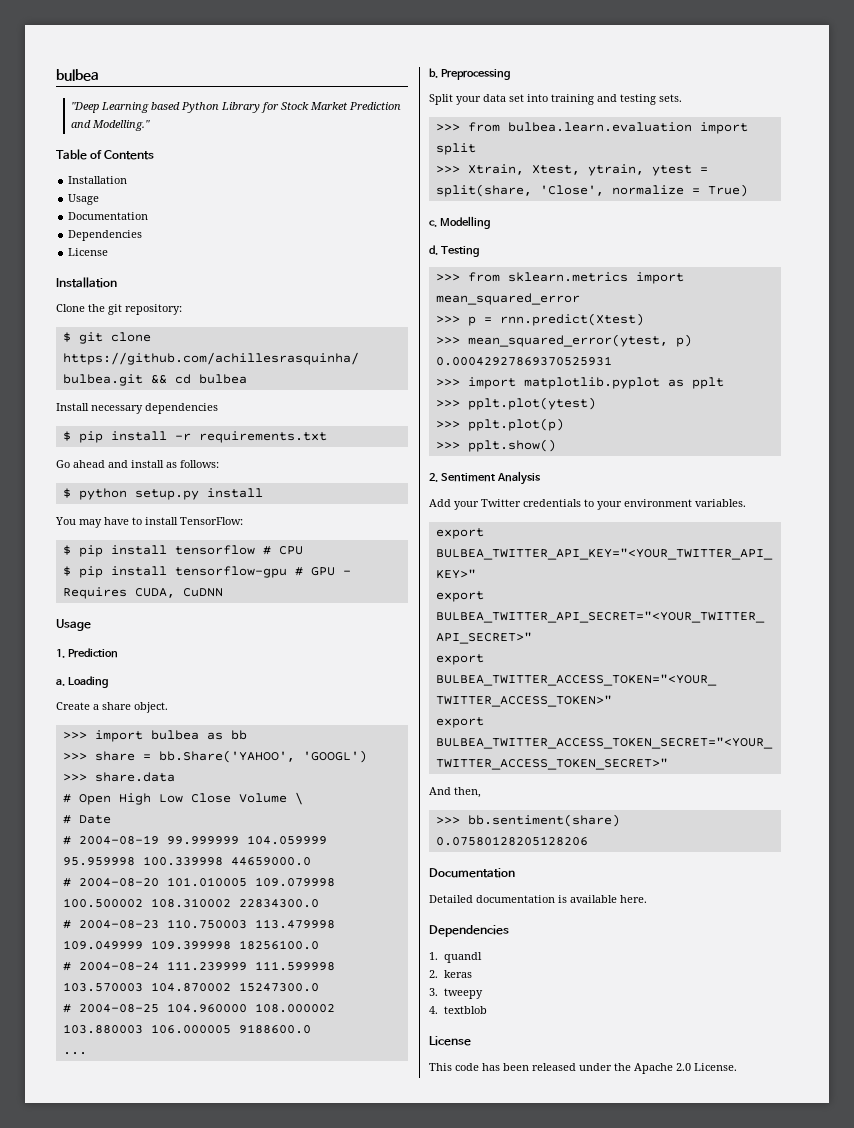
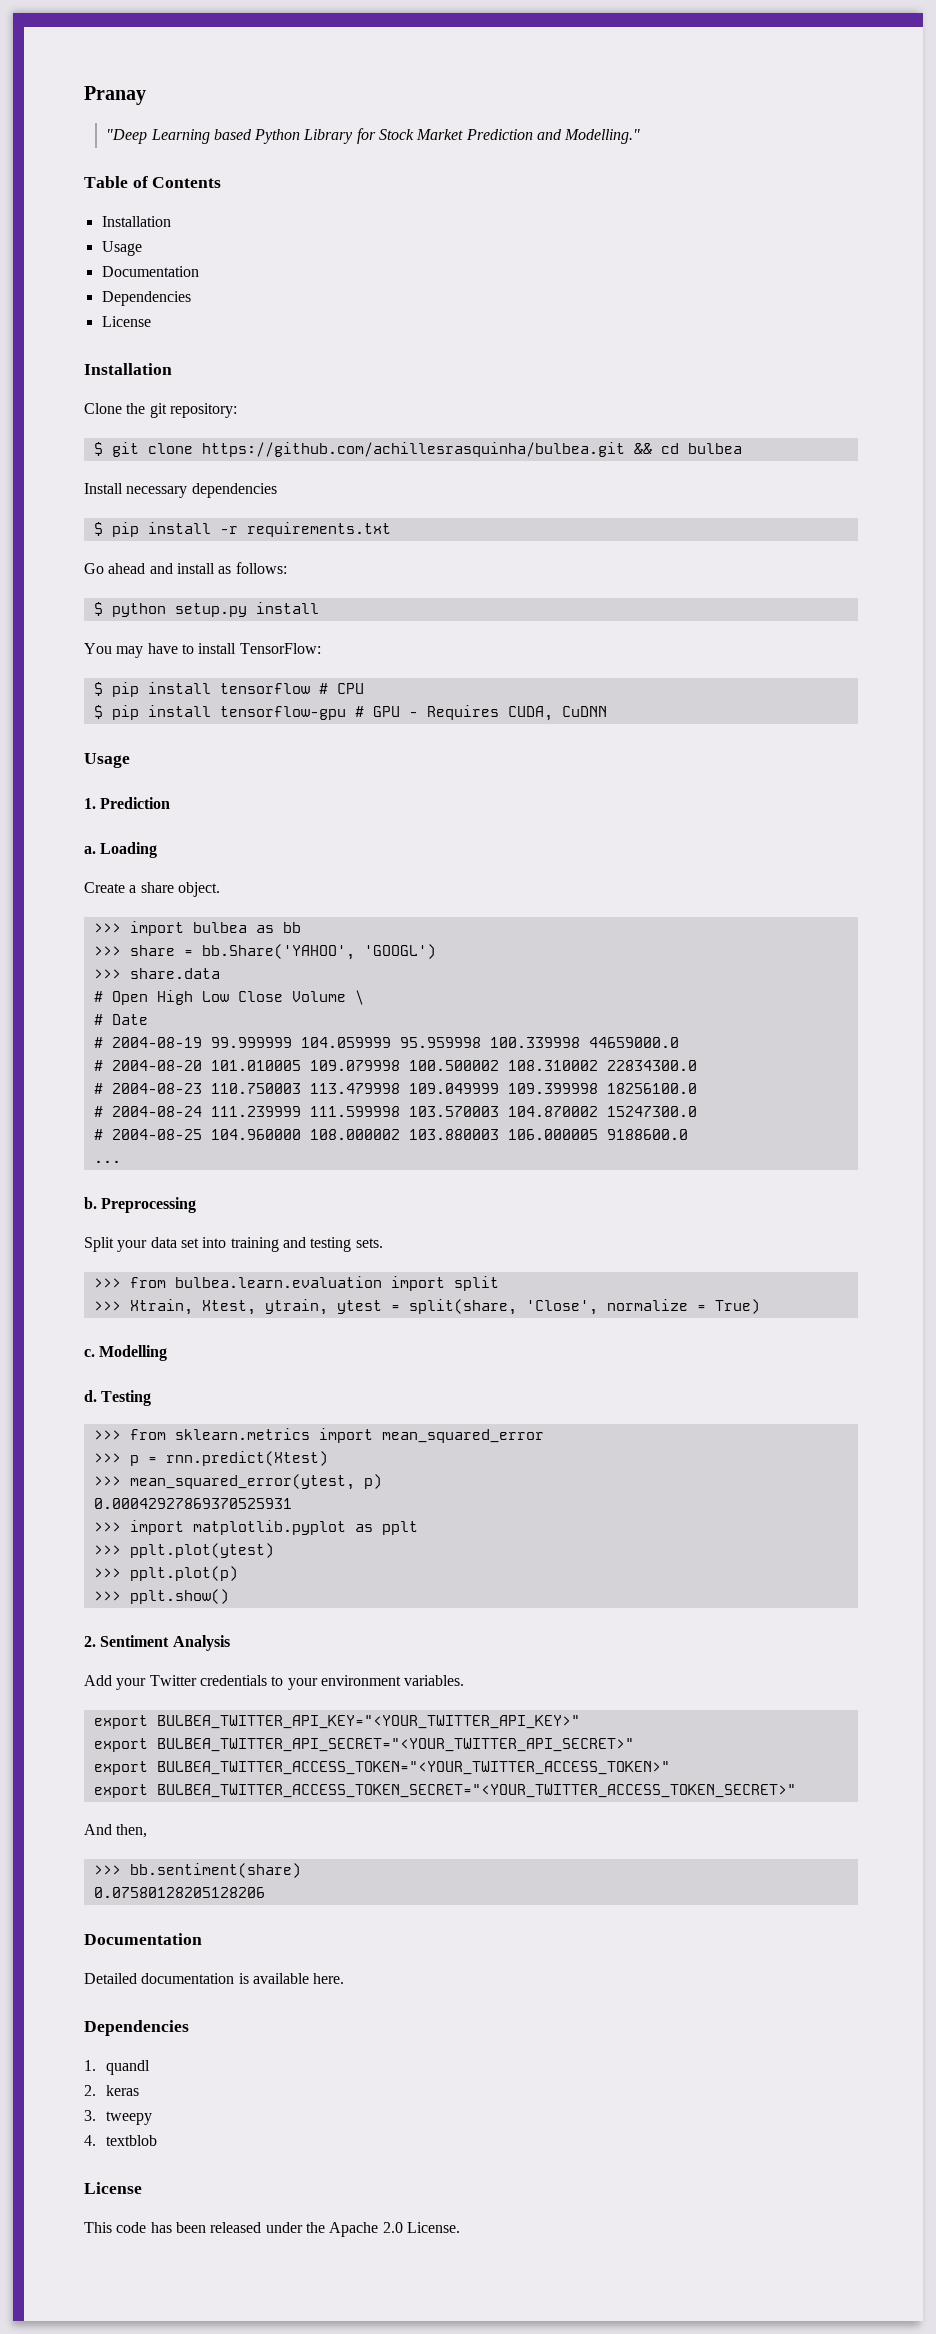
[56,69,99,81] bulbea -> [84,86,146,105] Pranay

